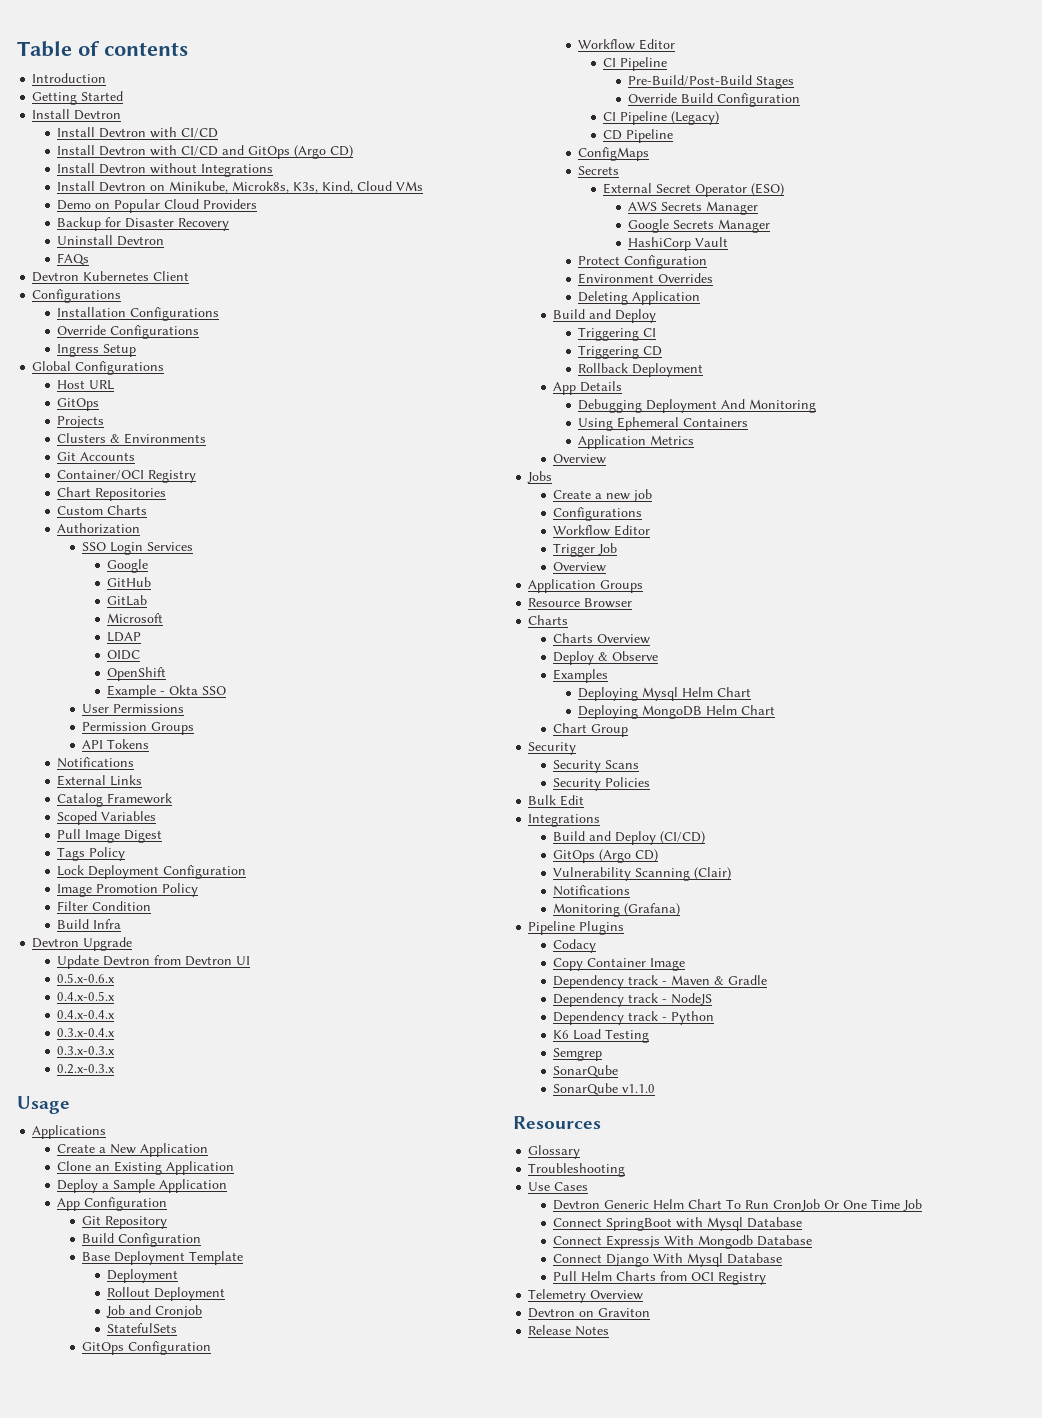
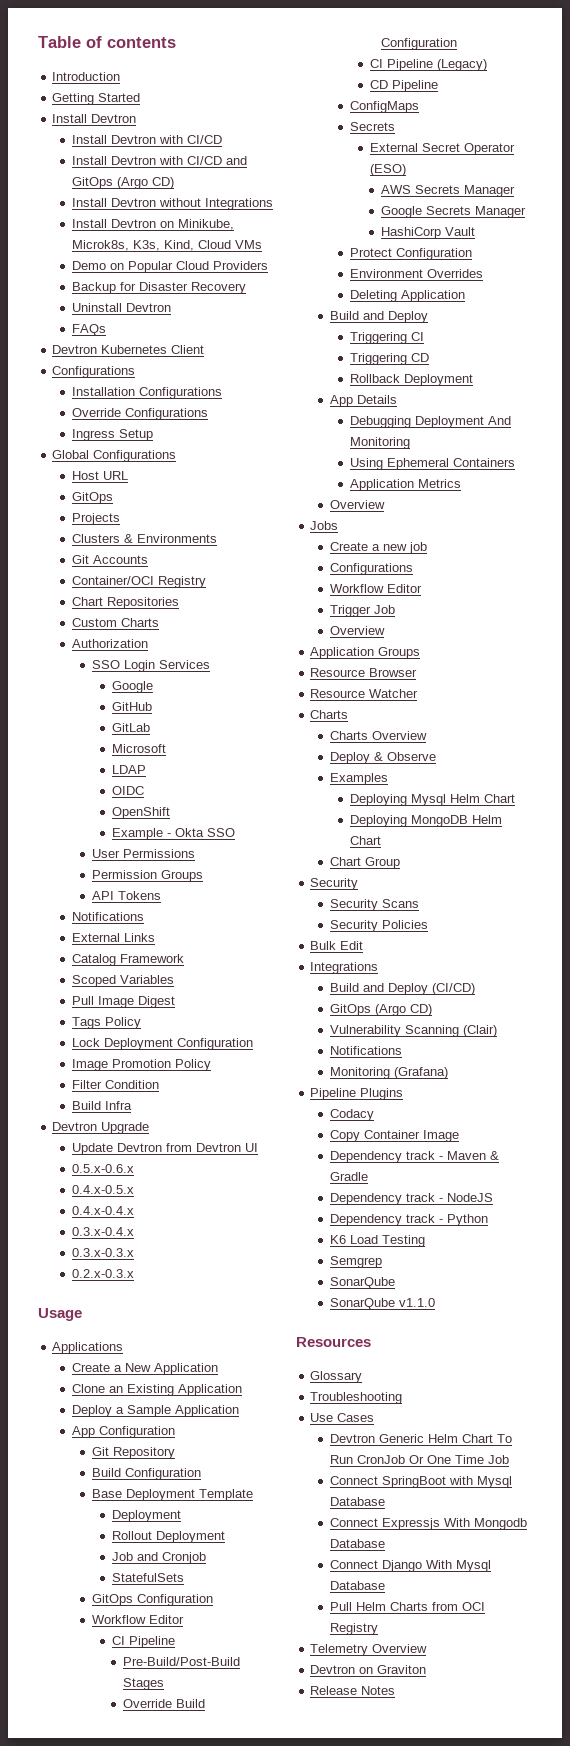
(633, 603) none -> [310,689,419,698] // Resource Watcher

